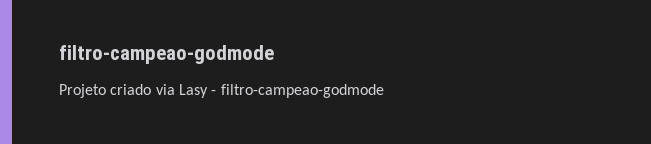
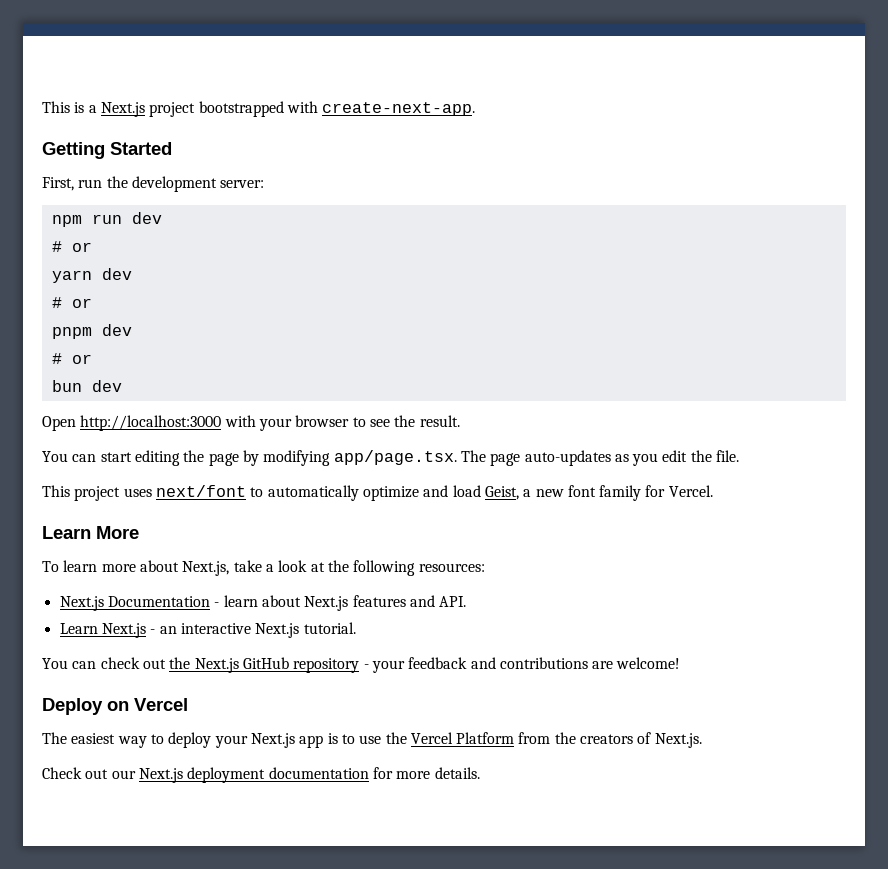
[59,45,274,64] [59,84,384,98] filtro-campeao-godmode // Projeto criado via Lasy - filtro-campeao-godmode -> [42,101,476,117] [42,142,172,159] [42,176,265,192] [51,212,162,227] [51,241,92,252] [51,268,132,283] [51,297,92,308] [51,324,132,339] [51,353,92,364] [51,380,122,392] [42,415,460,431] [42,450,740,466] [42,485,713,501] [42,526,139,539] [42,560,485,576] [59,595,467,611] [59,622,356,638] [42,657,681,673] [42,698,188,715] [42,732,702,748] [42,767,480,783] This is a Next.js project bootstrapped with create-next-app. // Getting Started // First, run the development server: // npm run dev // # or // yarn dev // # or // pnpm dev // # or // bun dev // Open http://localhost:3000 with your browser to see the result. // You can start editing the page by modifying app/page.tsx. The page auto-updates as you edit the file. // This project uses next/font to automatically optimize and load Geist, a new font family for Vercel. // Learn More // To learn more about Next.js, take a look at the following resources: // Next.js Documentation - learn about Next.js features and API. // Learn Next.js - an interactive Next.js tutorial. // You can check out the Next.js GitHub repository - your feedback and contributions are welcome! // Deploy on Vercel // The easiest way to deploy your Next.js app is to use the Vercel Platform from the creators of Next.js. // Check out our Next.js deployment documentation for more details.

